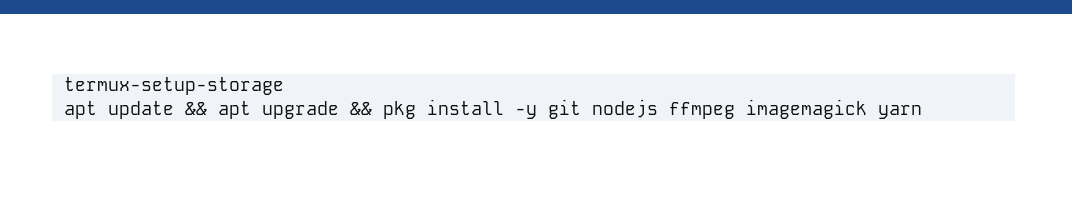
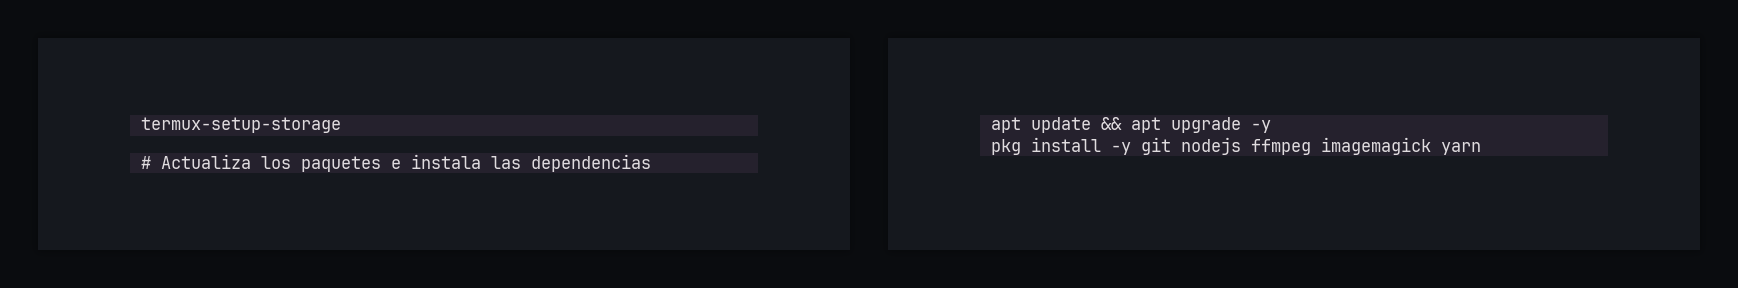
(284, 86) none -> [141,154,652,172] // # Actualiza los paquetes e instala las dependencias
[349,102,372,115] && -> [1251,120,1272,133] -y //

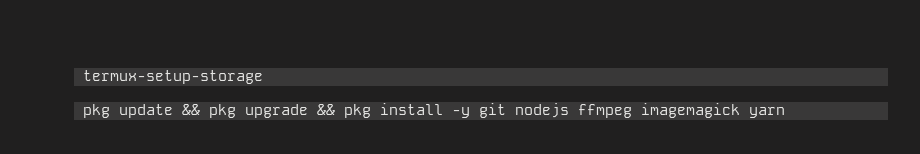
[141,154,652,172] [991,117,1272,133] # Actualiza los paquetes e instala las dependencias // apt update && apt upgrade -y // -> [82,104,335,118] pkg update && pkg upgrade &&

